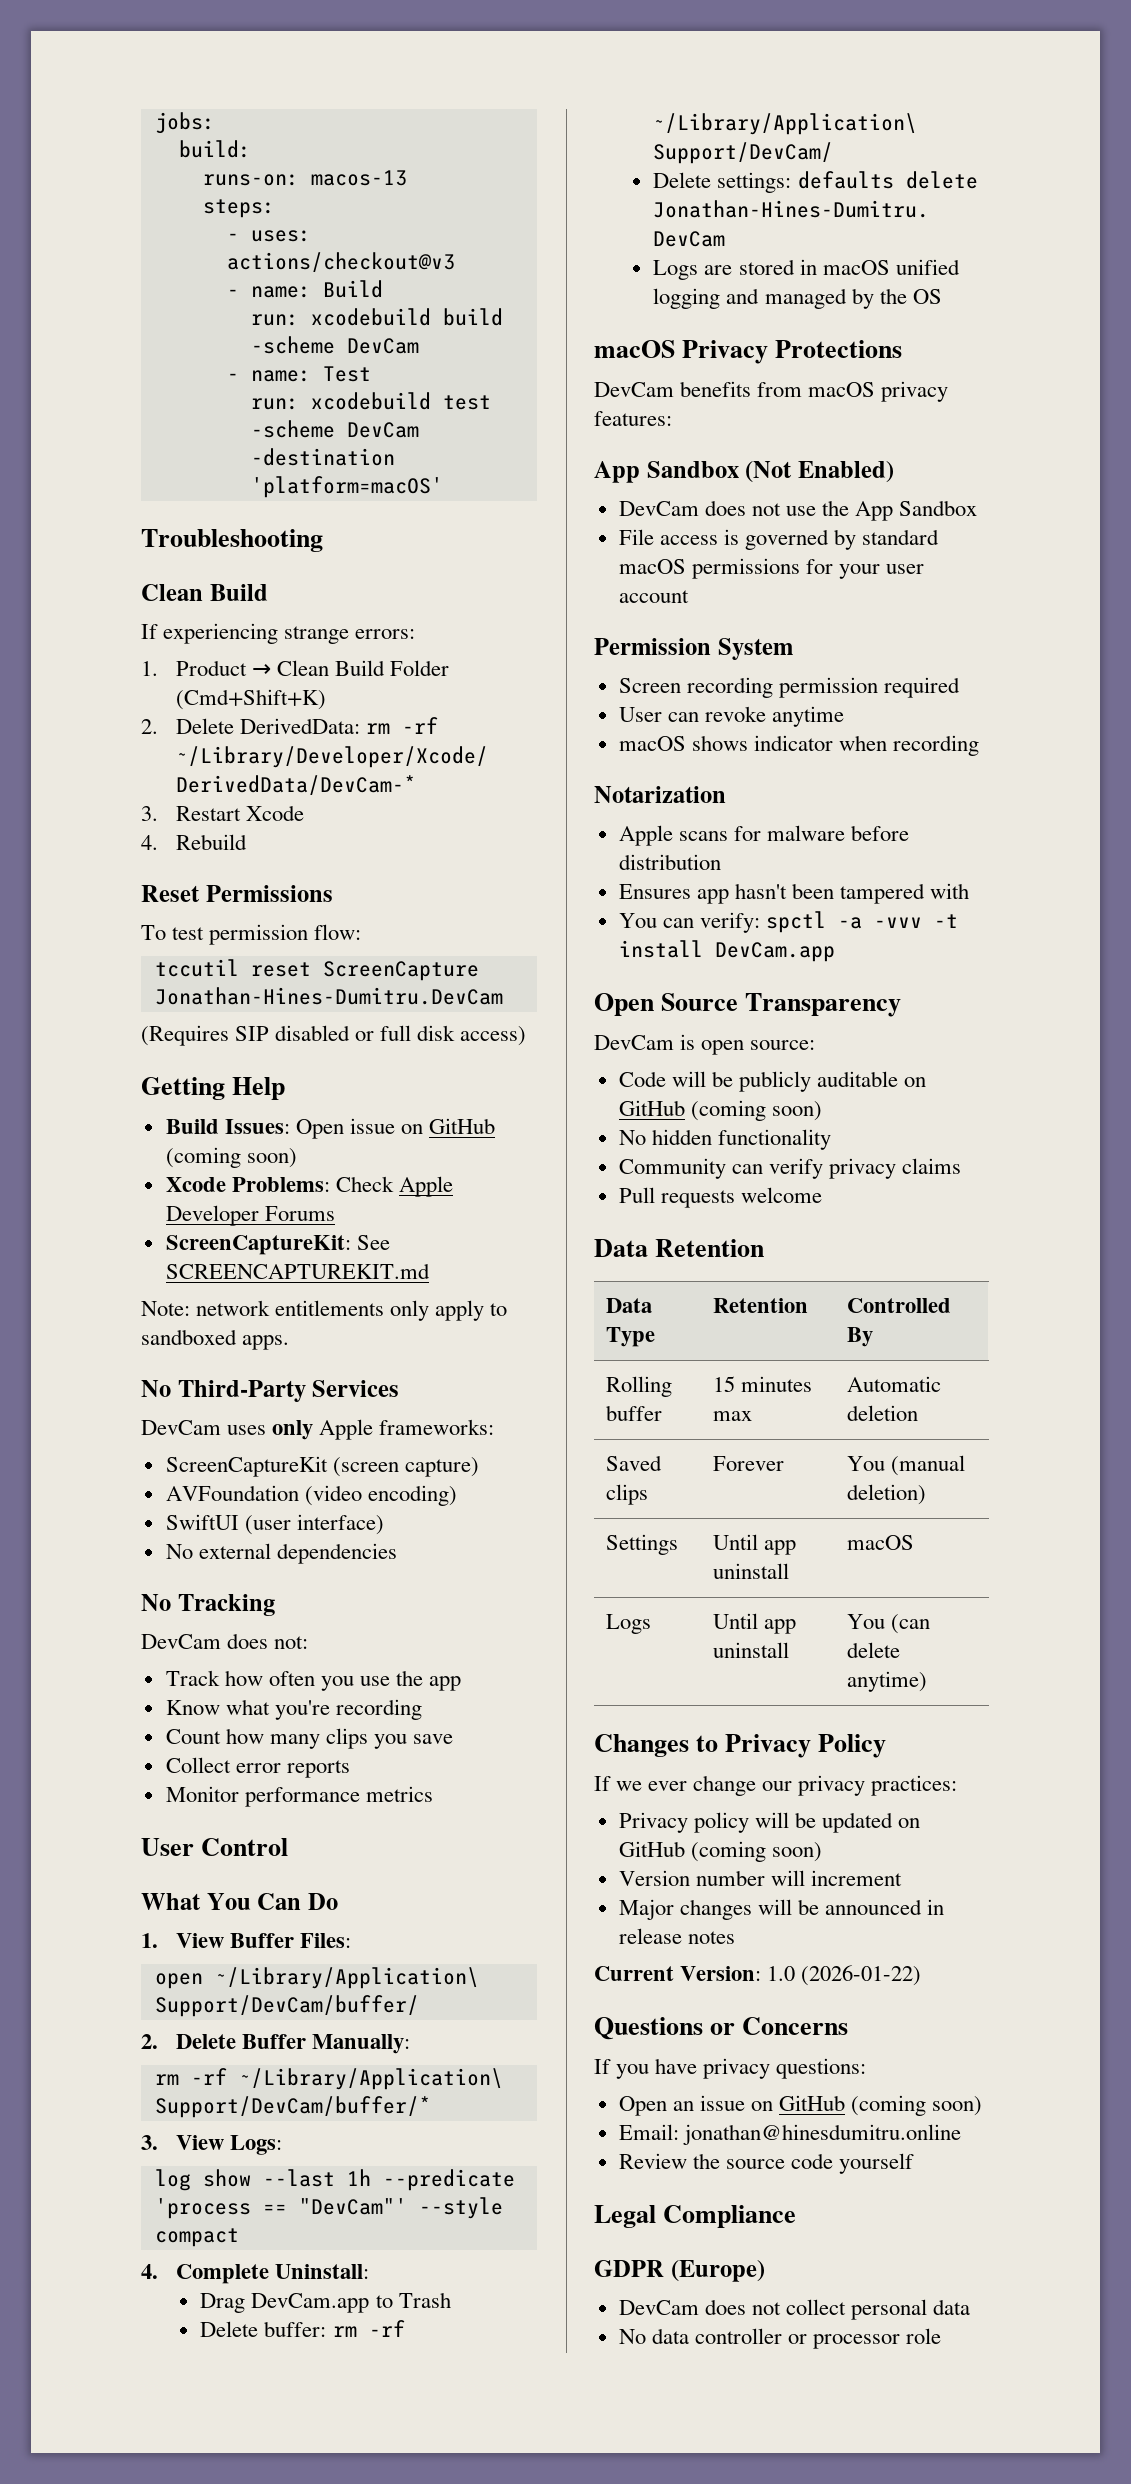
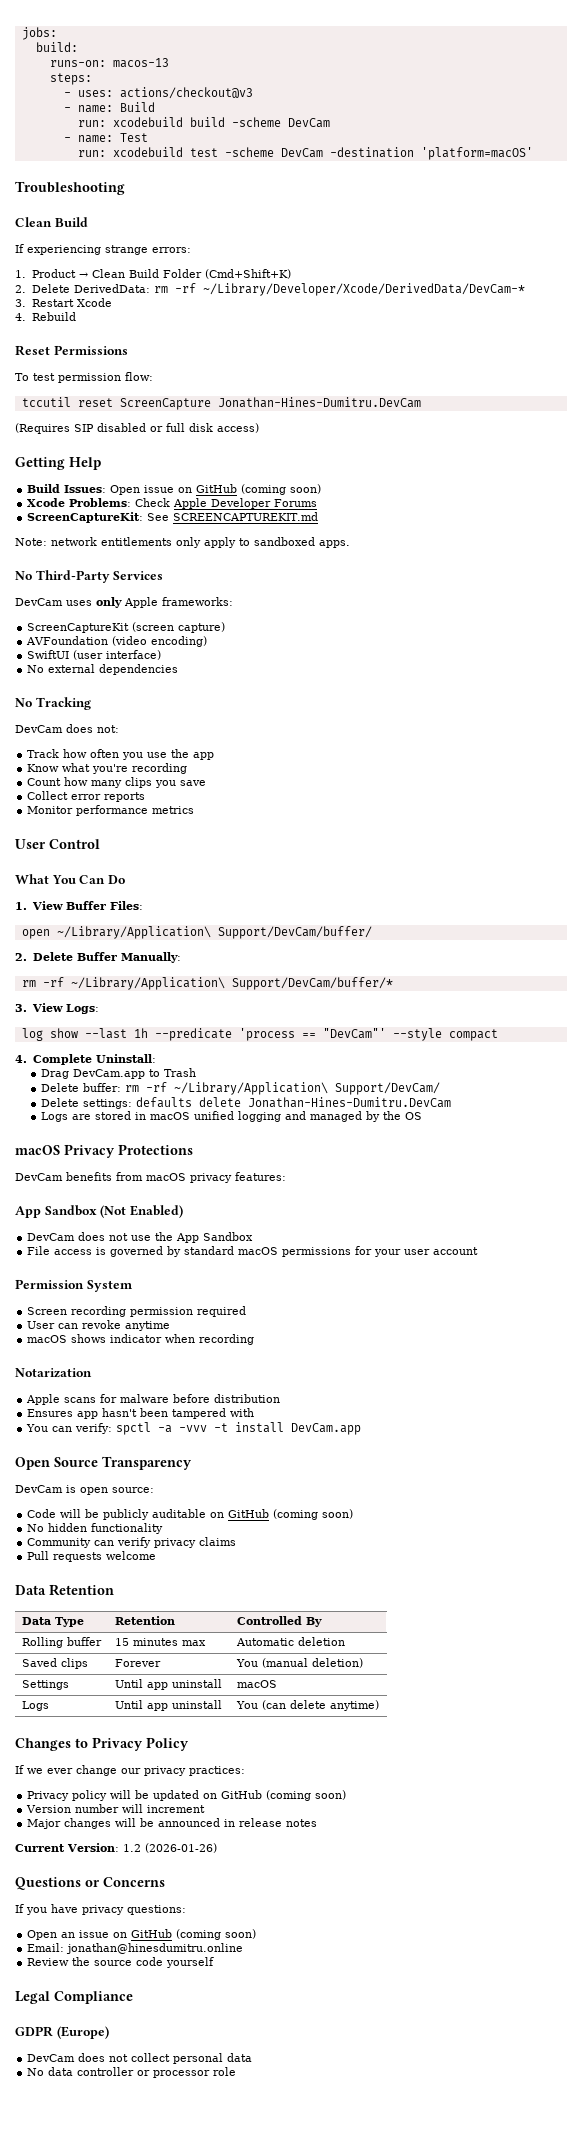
[767,1965,922,1986] 1.0 (2026-01-22) -> [123,1843,217,1853] 1.2 (2026-01-26)

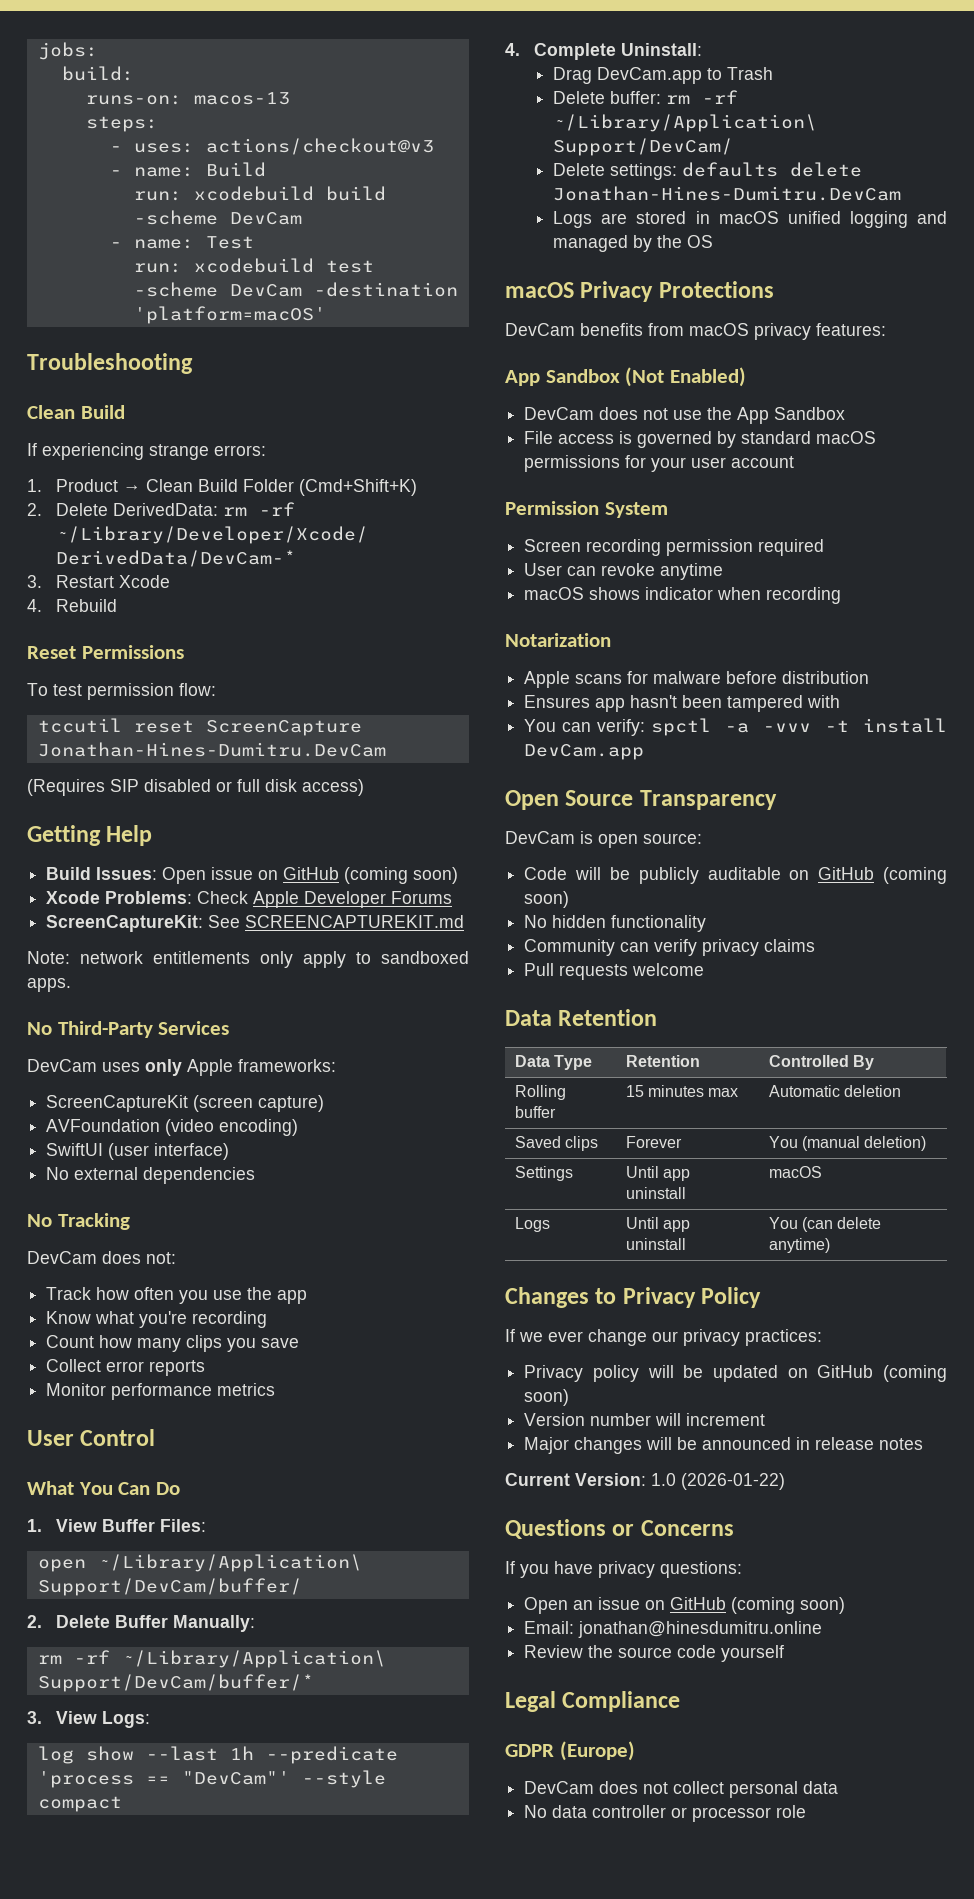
[123,1843,217,1853] 1.2 (2026-01-26) -> [651,1473,785,1490] 1.0 (2026-01-22)

